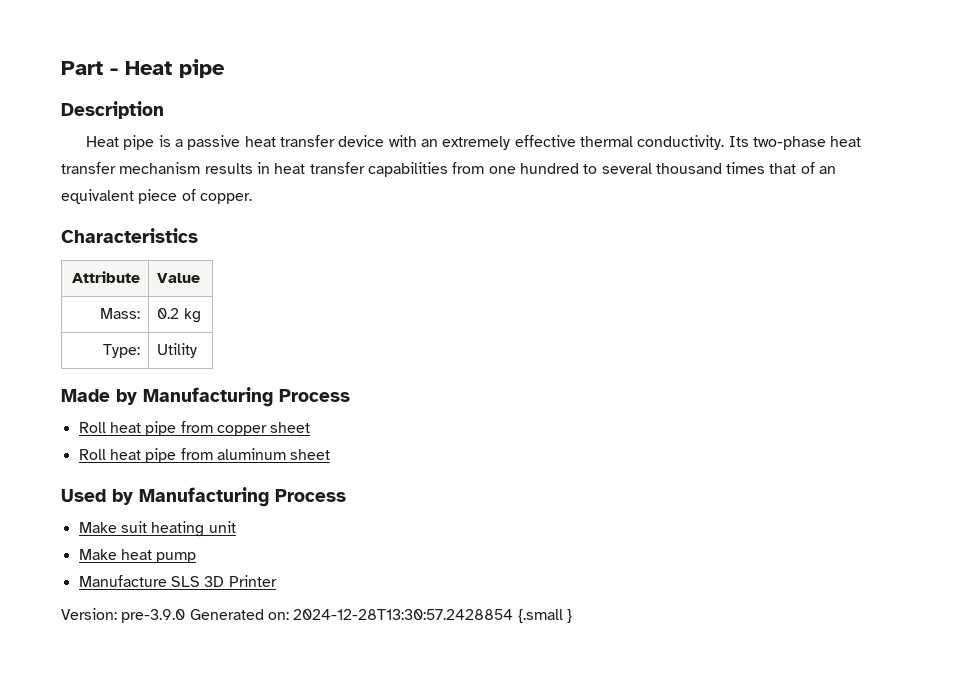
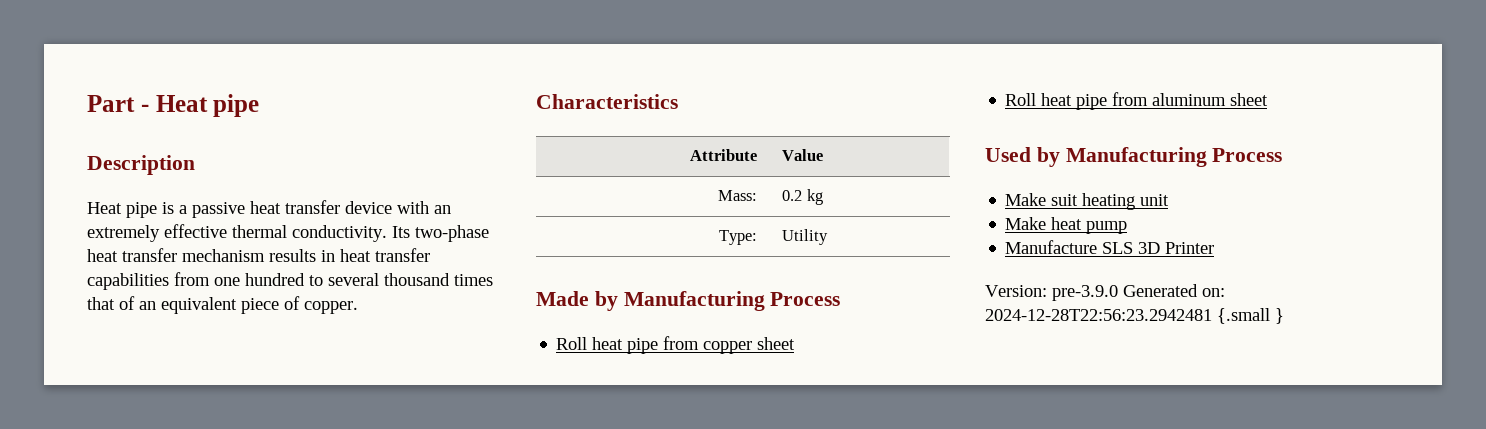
[293,609,514,620] 2024-12-28T13:30:57.2428854 -> [985,309,1212,321] 2024-12-28T22:56:23.2942481

